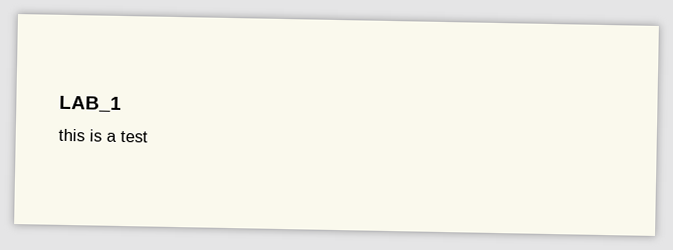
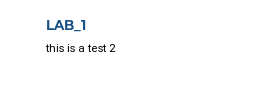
(148, 136) none -> [109,44,117,52] 2

